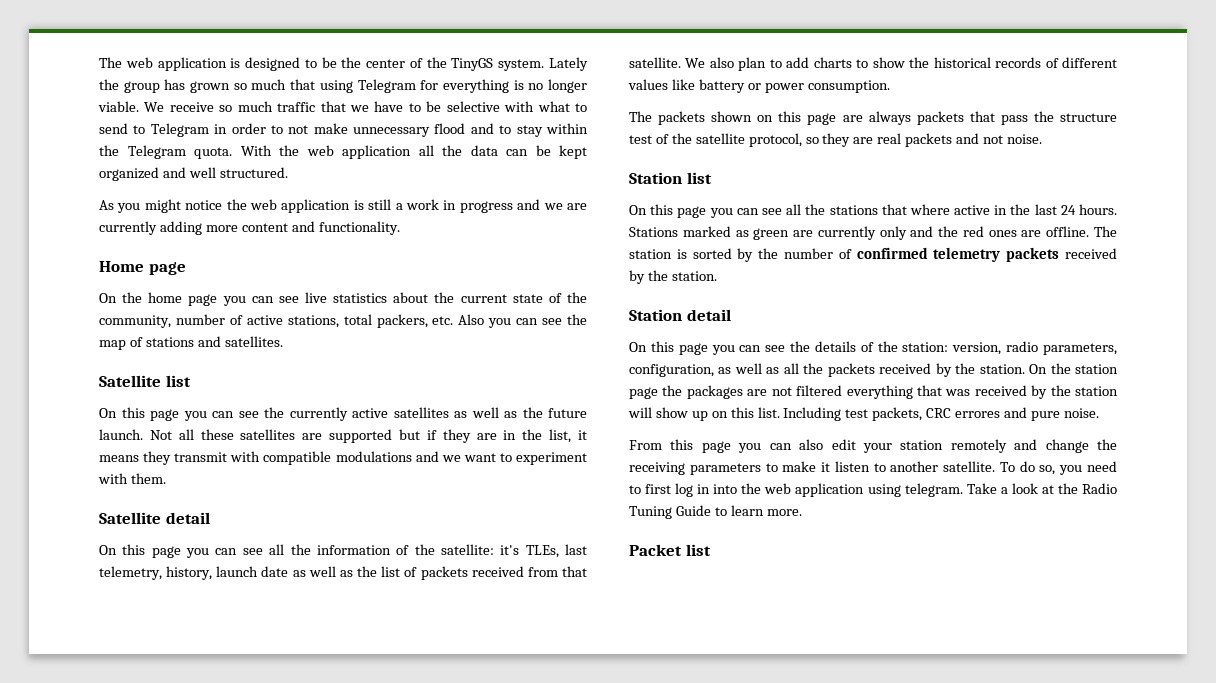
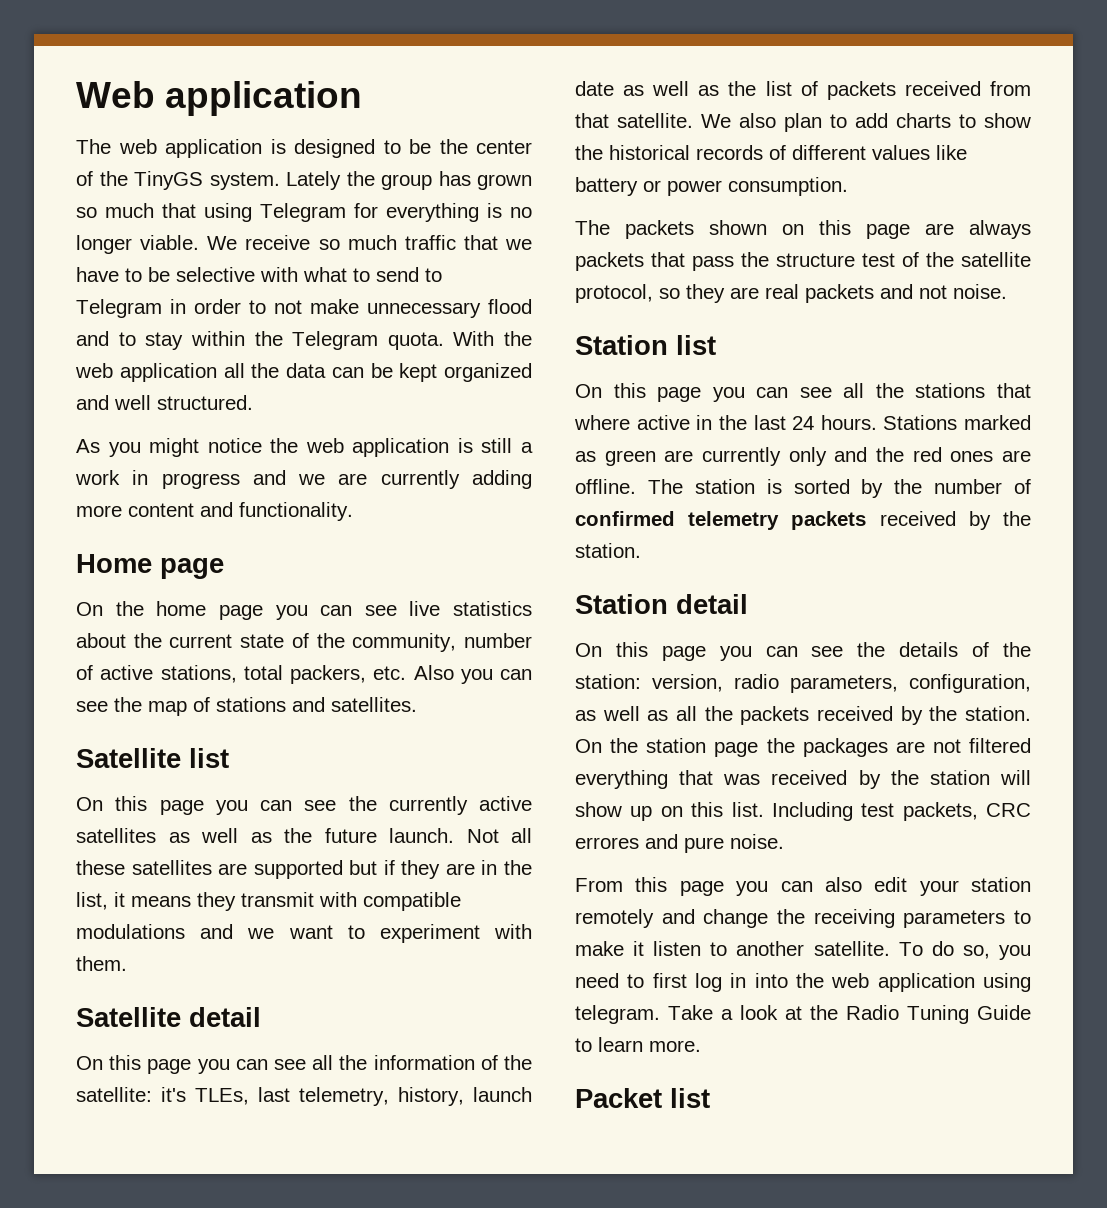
(99, 62) none -> [76,81,362,116] Web application //

